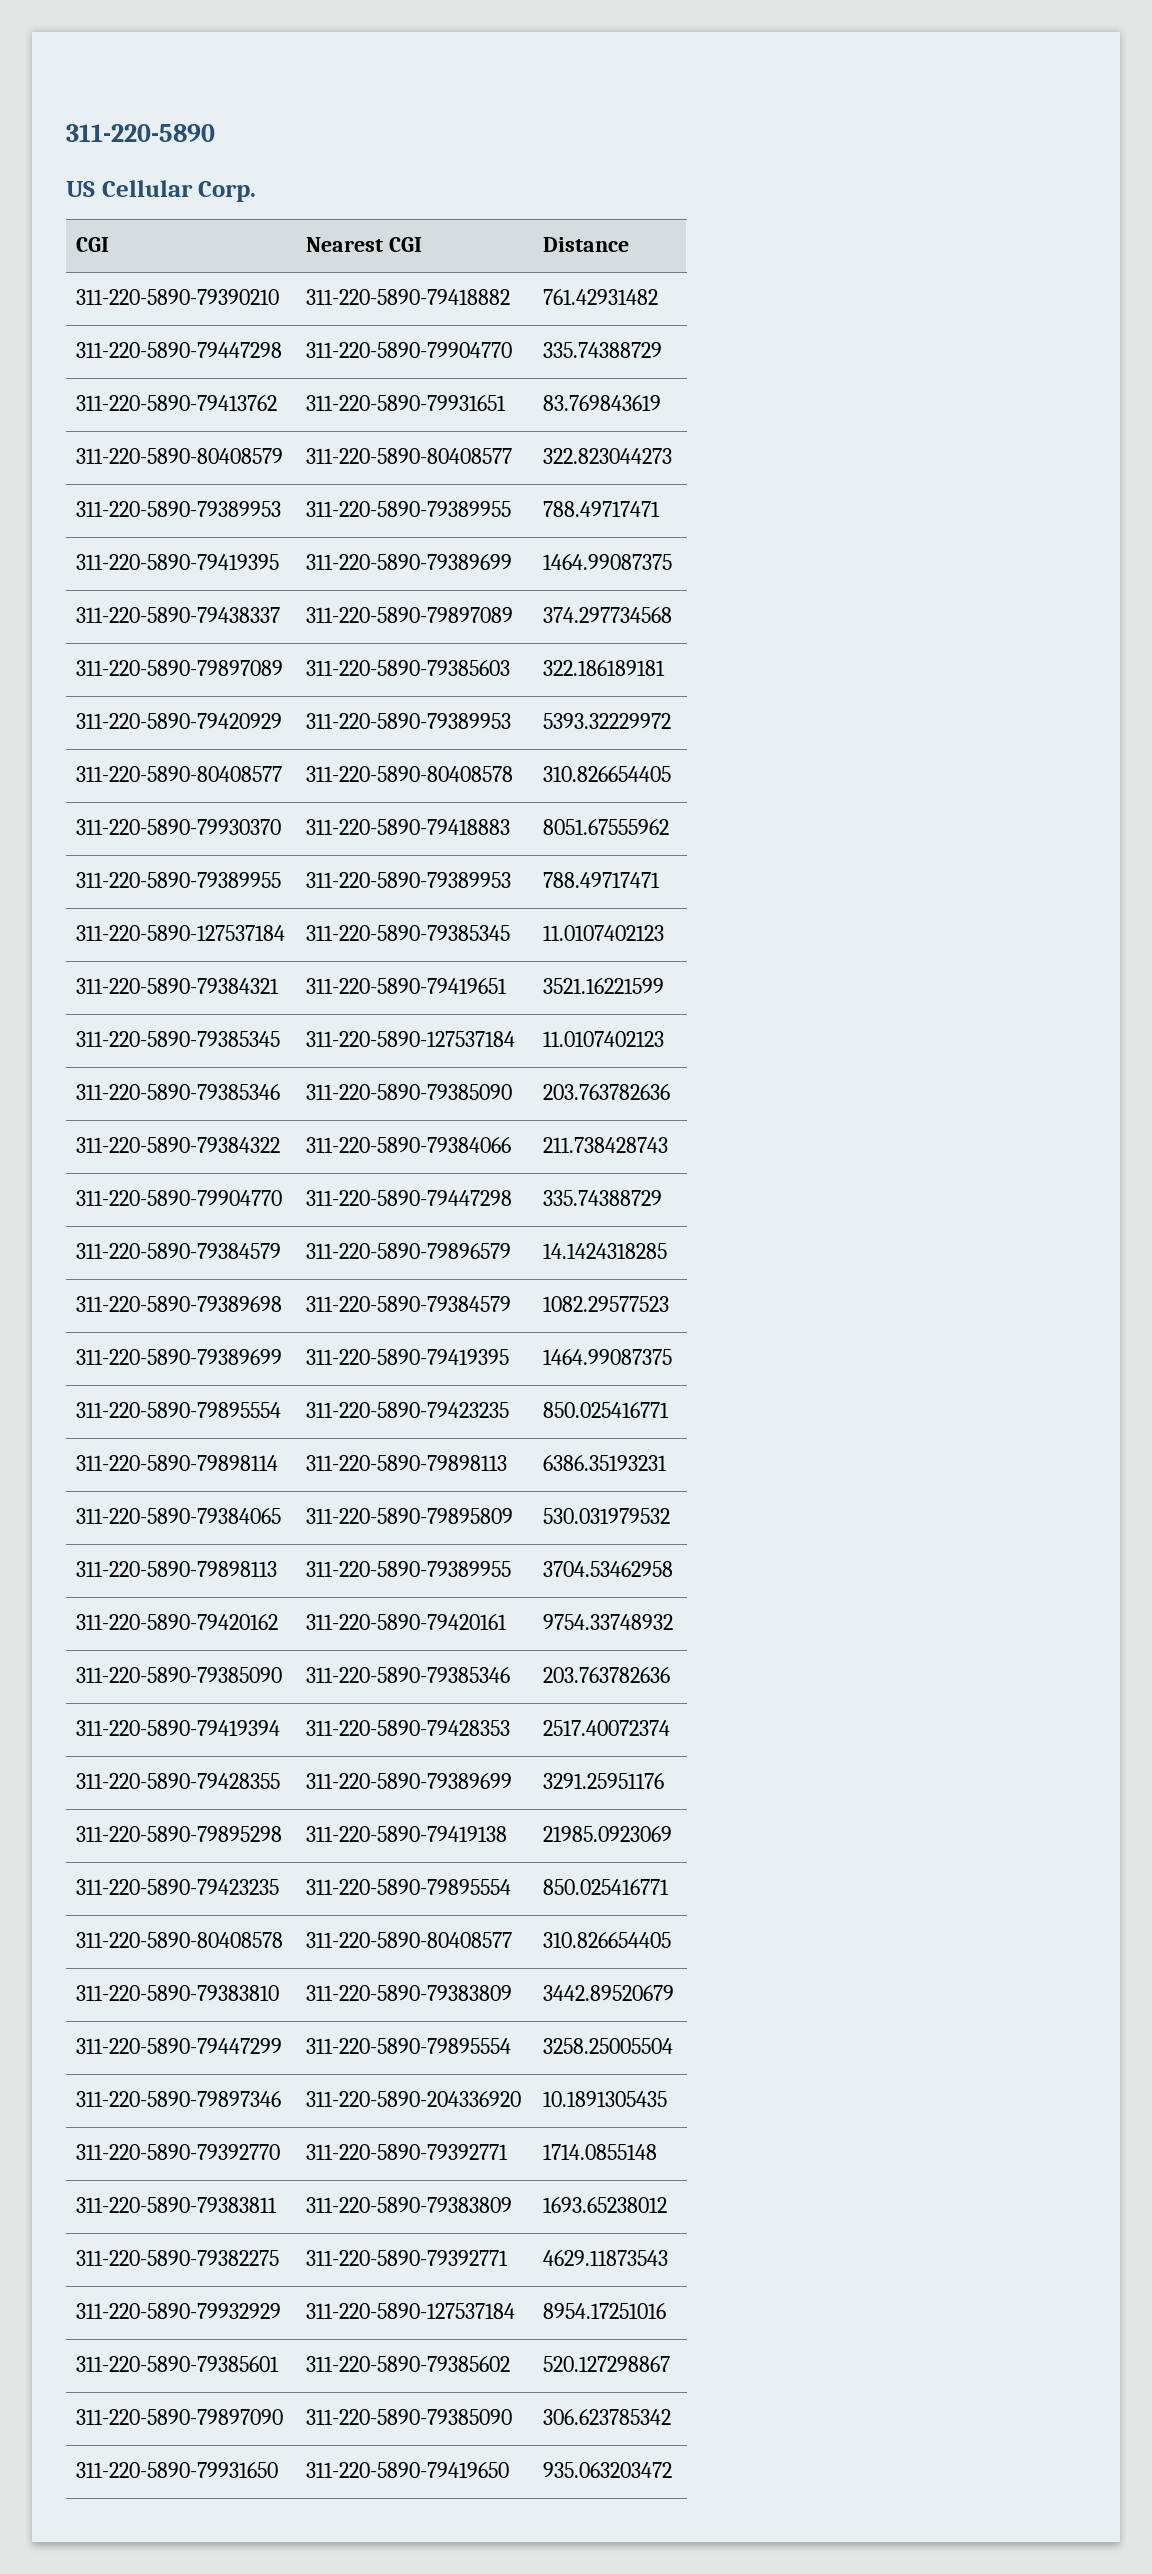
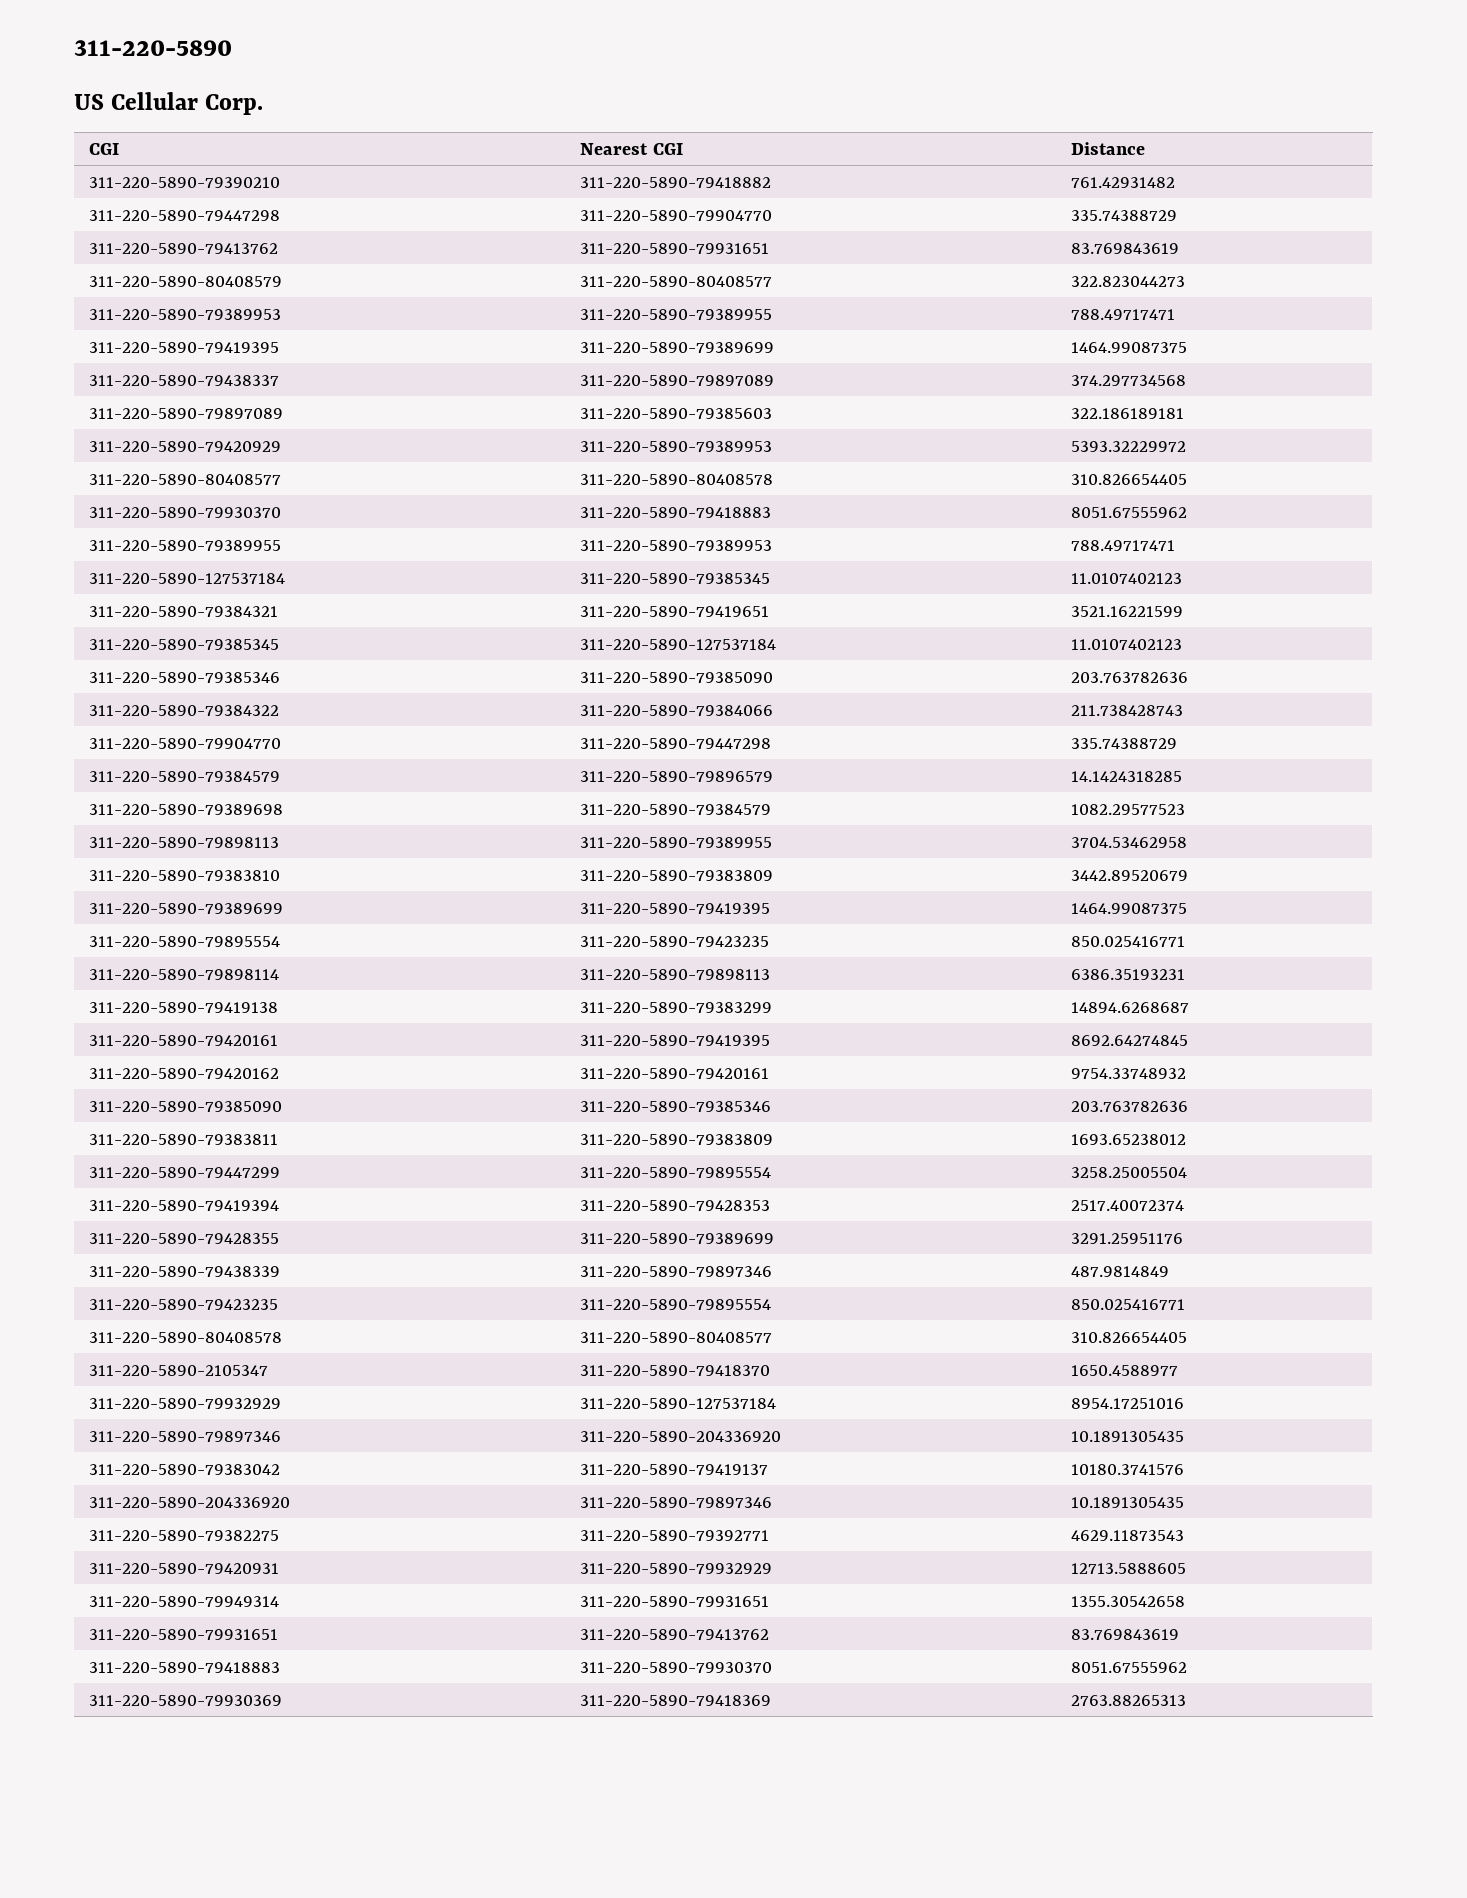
(670, 1304) none -> [89,837,280,848] [580,837,773,848] [1071,837,1188,848] [89,870,281,881] [580,870,774,881] [1071,870,1189,881] // 311-220-5890-79898113 | 311-220-5890-79389955 | 3704.53462958 // 311-220-5890-79383810 | 311-220-5890-79383809 | 3442.89520679
[76,1508,282,1524] [306,1508,514,1524] [543,1508,671,1524] [76,1561,278,1577] [306,1561,512,1577] [543,1561,674,1577] 311-220-5890-79384065 | 311-220-5890-79895809 | 530.031979532 // 311-220-5890-79898113 | 311-220-5890-79389955 | 3704.53462958 -> [89,1002,279,1013] [580,1002,773,1013] [1071,1002,1190,1013] [89,1035,279,1046] [580,1035,771,1046] [1071,1035,1189,1046] 311-220-5890-79419138 | 311-220-5890-79383299 | 14894.6268687 // 311-220-5890-79420161 | 311-220-5890-79419395 | 8692.64274845
(671, 1675) none -> [89,1134,279,1145] [580,1134,774,1145] [1071,1134,1187,1145] [89,1167,281,1178] [580,1167,772,1178] [1071,1167,1188,1178] // 311-220-5890-79383811 | 311-220-5890-79383809 | 1693.65238012 // 311-220-5890-79447299 | 311-220-5890-79895554 | 3258.25005504
[76,1826,283,1842] [306,1826,508,1842] [543,1826,673,1842] 311-220-5890-79895298 | 311-220-5890-79419138 | 21985.0923069 -> [89,1266,281,1277] [580,1266,773,1277] [1071,1266,1170,1277] 311-220-5890-79438339 | 311-220-5890-79897346 | 487.9814849
[76,1985,280,2001] [306,1985,513,2001] [543,1985,675,2001] [76,2038,283,2054] [306,2038,512,2054] [543,2038,674,2054] [76,2091,282,2107] [306,2091,522,2107] [543,2091,668,2107] [76,2144,281,2160] [306,2144,509,2160] [543,2144,658,2160] [76,2197,278,2213] [306,2197,513,2213] [543,2197,668,2213] 311-220-5890-79383810 | 311-220-5890-79383809 | 3442.89520679 // 311-220-5890-79447299 | 311-220-5890-79895554 | 3258.25005504 // 311-220-5890-79897346 | 311-220-5890-204336920 | 10.1891305435 // 311-220-5890-79392770 | 311-220-5890-79392771 | 1714.0855148 // 311-220-5890-79383811 | 311-220-5890-79383809 | 1693.65238012 -> [89,1365,269,1376] [580,1365,771,1376] [1071,1365,1179,1376] [89,1398,282,1409] [580,1398,777,1409] [1071,1398,1185,1409] [89,1431,282,1442] [580,1431,782,1442] [1071,1431,1185,1442] [89,1464,281,1475] [580,1464,769,1475] [1071,1464,1185,1475] [89,1497,291,1508] [580,1497,773,1508] [1071,1497,1185,1508] 311-220-5890-2105347 | 311-220-5890-79418370 | 1650.4588977 // 311-220-5890-79932929 | 311-220-5890-127537184 | 8954.17251016 // 311-220-5890-79897346 | 311-220-5890-204336920 | 10.1891305435 // 311-220-5890-79383042 | 311-220-5890-79419137 | 10180.3741576 // 311-220-5890-204336920 | 311-220-5890-79897346 | 10.1891305435
[76,2303,282,2319] [306,2303,516,2319] [543,2303,667,2319] [76,2356,280,2372] [306,2356,511,2372] [543,2356,671,2372] [76,2409,284,2425] [306,2409,513,2425] [543,2409,672,2425] [76,2462,279,2478] [306,2462,510,2478] [543,2462,673,2478] 311-220-5890-79932929 | 311-220-5890-127537184 | 8954.17251016 // 311-220-5890-79385601 | 311-220-5890-79385602 | 520.127298867 // 311-220-5890-79897090 | 311-220-5890-79385090 | 306.623785342 // 311-220-5890-79931650 | 311-220-5890-79419650 | 935.063203472 -> [89,1563,280,1574] [580,1563,773,1574] [1071,1563,1187,1574] [89,1596,280,1607] [580,1596,770,1607] [1071,1596,1186,1607] [89,1629,279,1640] [580,1629,770,1640] [1071,1629,1180,1640] [89,1662,281,1673] [580,1662,773,1673] [1071,1662,1188,1673] [89,1695,283,1706] [580,1695,772,1706] [1071,1695,1187,1706] 311-220-5890-79420931 | 311-220-5890-79932929 | 12713.5888605 // 311-220-5890-79949314 | 311-220-5890-79931651 | 1355.30542658 // 311-220-5890-79931651 | 311-220-5890-79413762 | 83.769843619 // 311-220-5890-79418883 | 311-220-5890-79930370 | 8051.67555962 // 311-220-5890-79930369 | 311-220-5890-79418369 | 2763.88265313

